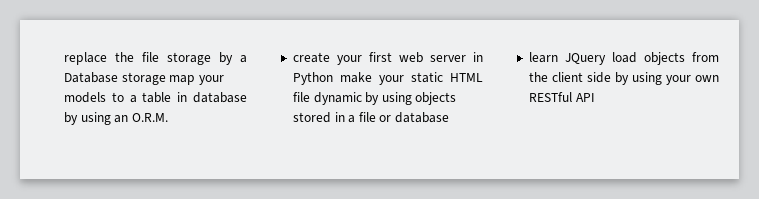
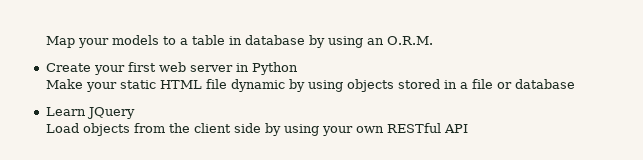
[64,52,247,65] [64,72,196,85] replace the file storage by a Database storage map -> [45,36,75,48] Map
[292,52,330,63] create -> [45,63,91,72] Create
[339,72,372,83] make -> [45,79,83,89] // Make
[528,52,558,63] learn -> [45,107,86,116] Learn
[611,52,637,63] load -> [45,123,79,133] // Load

